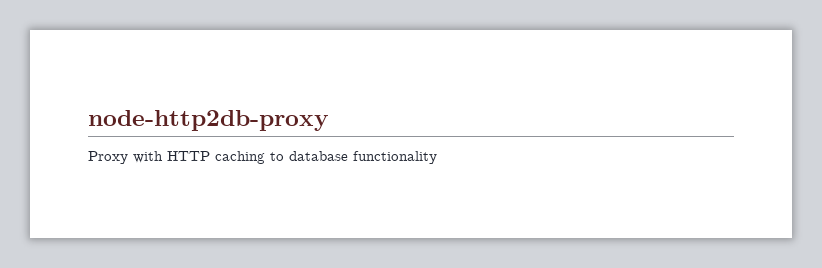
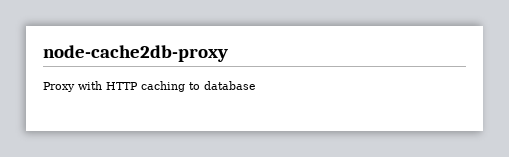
[88,110,329,131] node-http2db-proxy -> [43,45,228,62] node-cache2db-proxy
[353,151,437,164] functionality -> (256, 85) none

